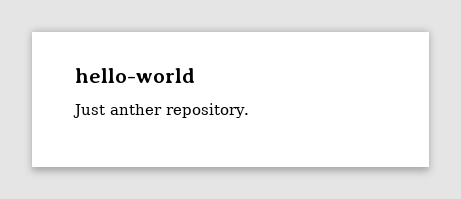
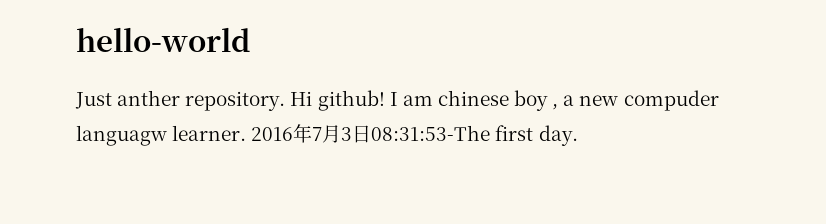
(249, 110) none -> [290,90,719,111] [76,124,578,146] Hi github! I am chinese boy , a new compuder languagw learner. 2016年7月3日08:31:53-The first day.

